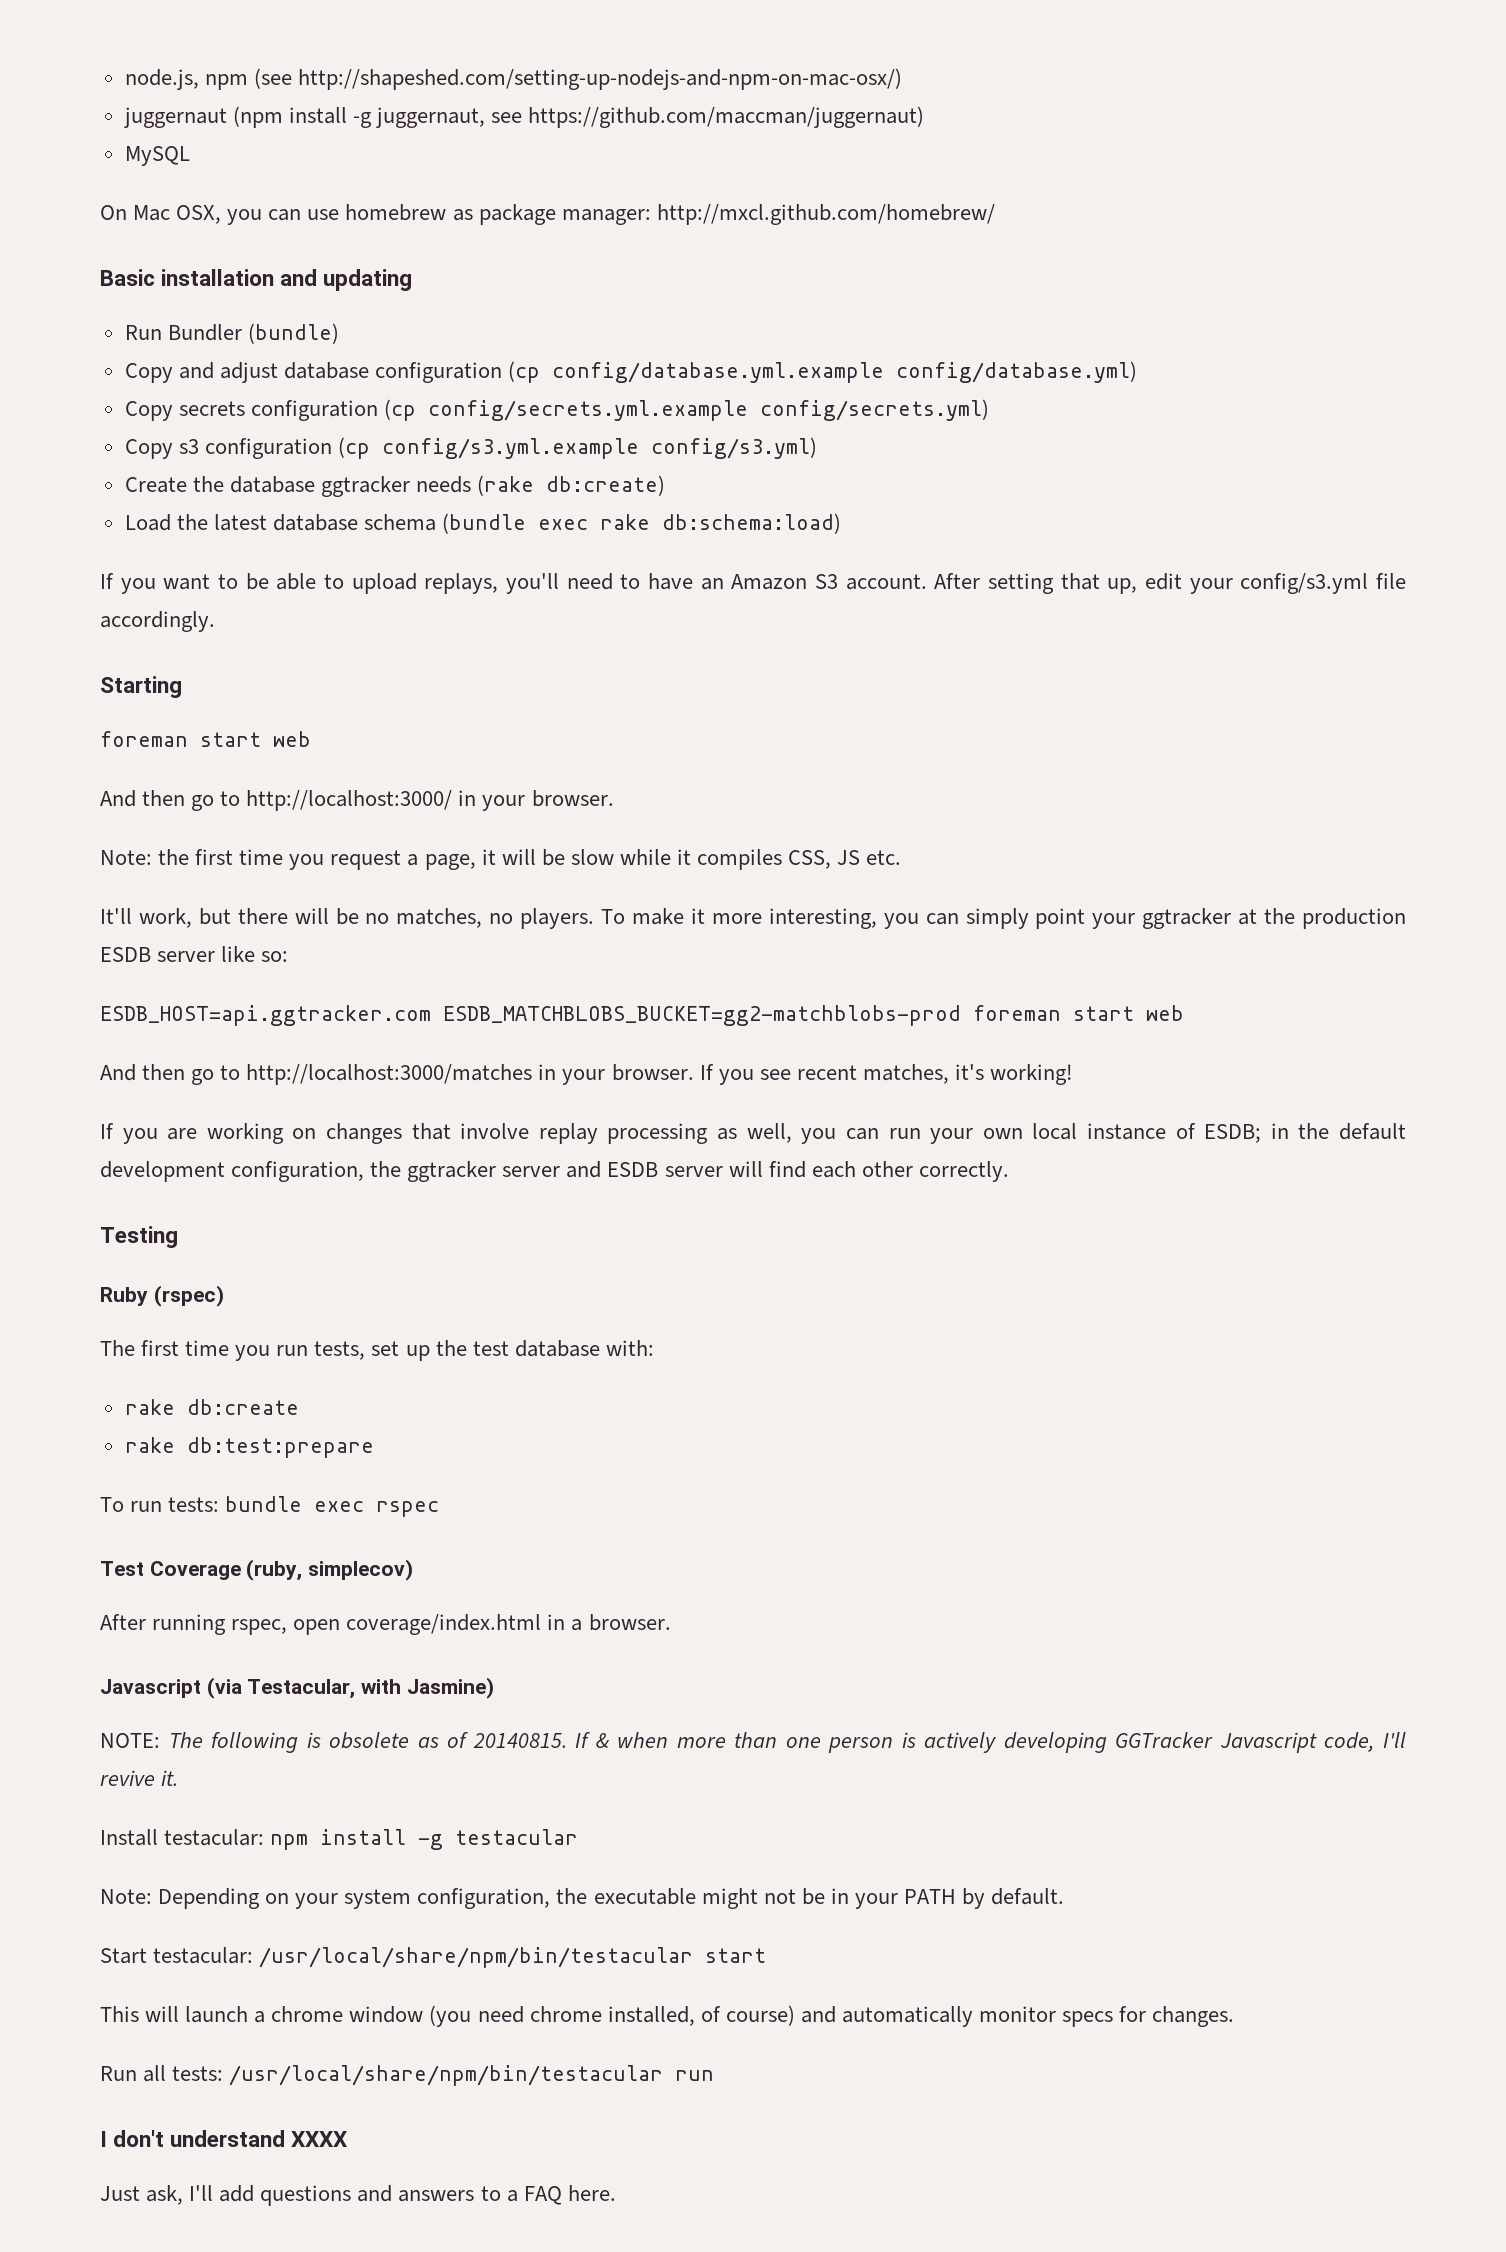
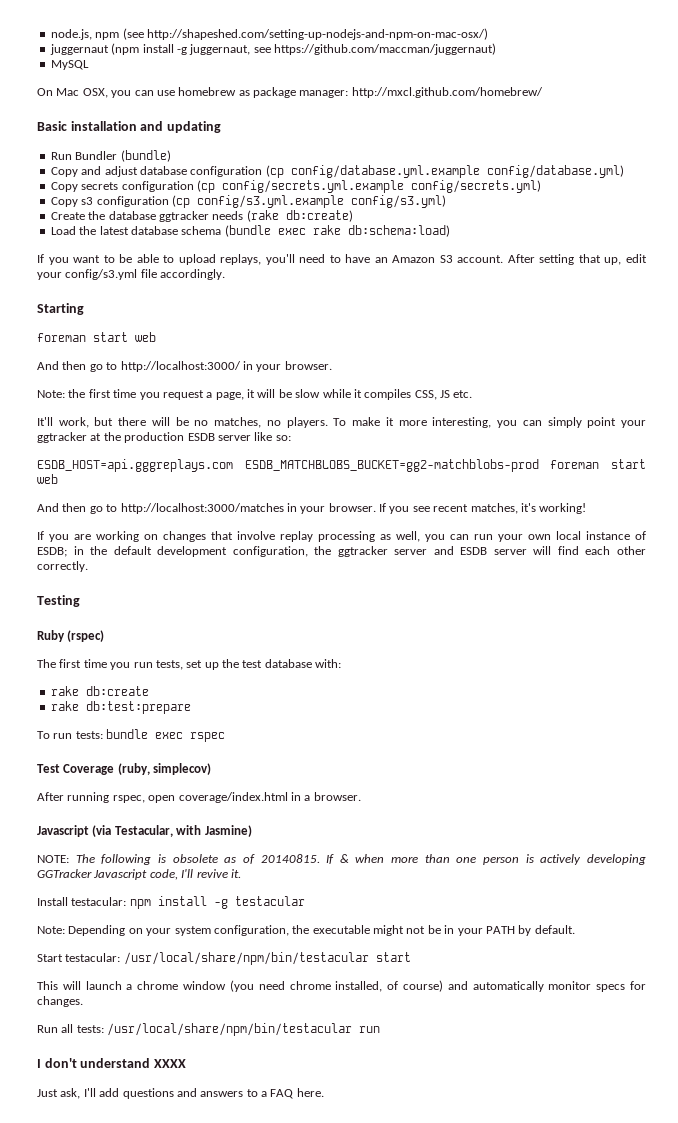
[100,1005,431,1026] ESDB_HOST=api.ggtracker.com -> [37,459,233,472] ESDB_HOST=api.gggreplays.com

